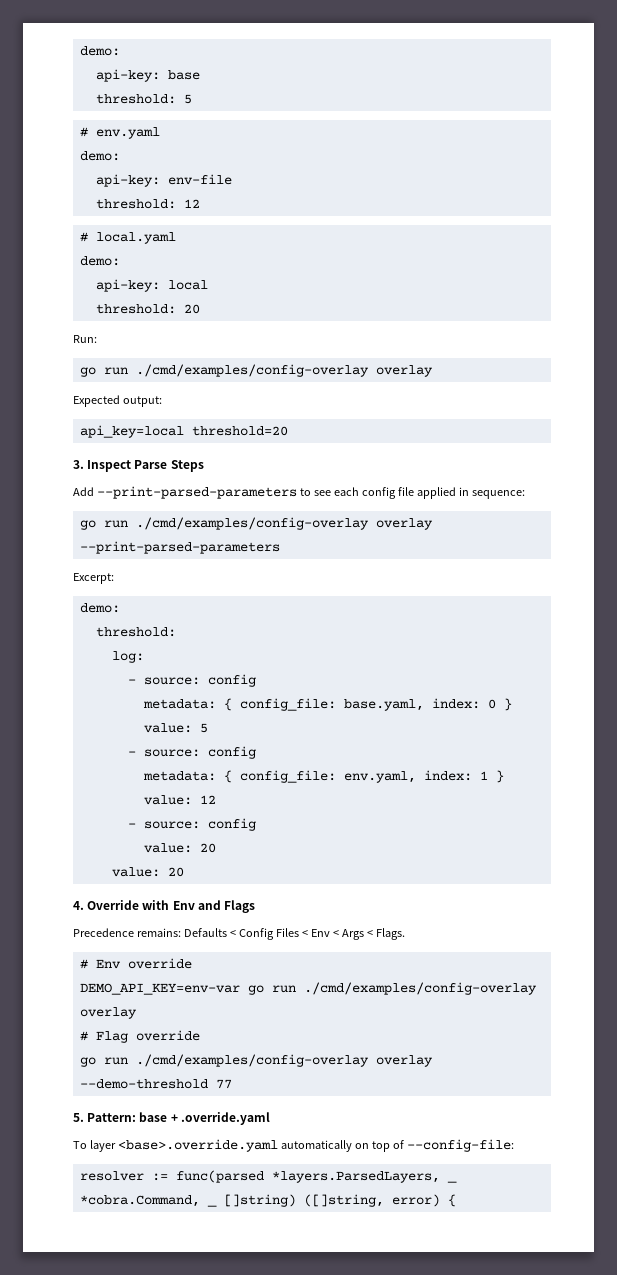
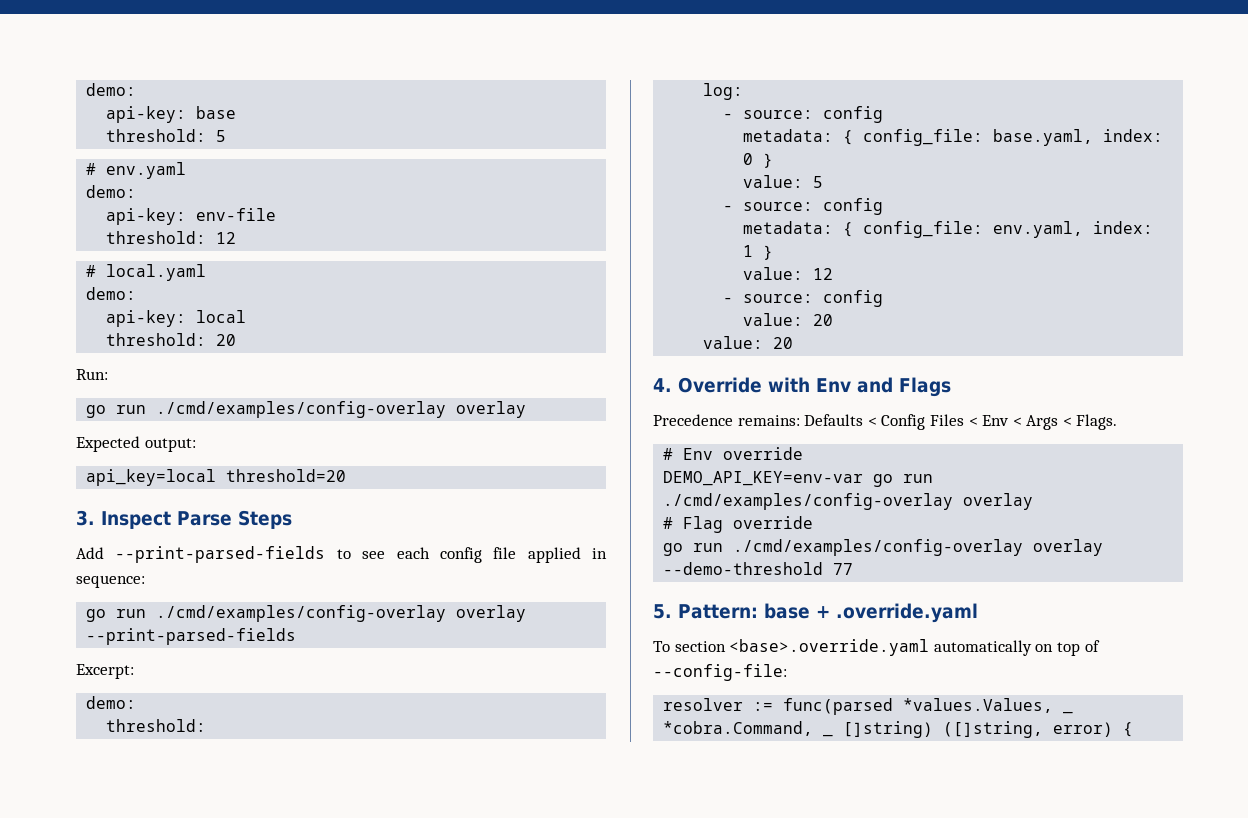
[96,486,297,499] --print-parsed-parameters -> [115,546,326,563] --print-parsed-fields
[79,541,280,554] --print-parsed-parameters -> [86,628,297,645] --print-parsed-fields
[89,1140,116,1152] layer -> [674,641,726,652] section
[271,1171,440,1183] *layers.ParsedLayers, -> [903,698,1054,713] *values.Values,

